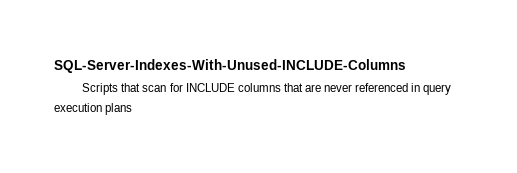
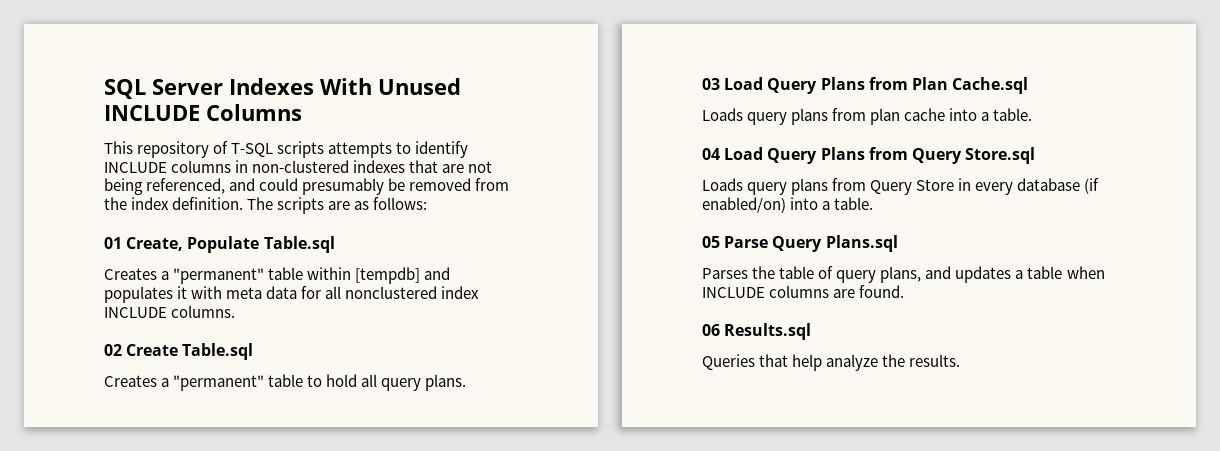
[54,59,406,73] [82,83,452,95] [54,103,133,115] SQL-Server-Indexes-With-Unused-INCLUDE-Columns // Scripts that scan for INCLUDE columns that are never referenced in query execution plans -> [104,78,461,99] [104,104,302,121] [104,141,469,158] [104,160,493,173] [104,178,510,195] [104,197,428,214] [104,236,335,253] [104,267,451,284] [104,286,480,303] [104,305,236,318] [104,343,254,360] [104,374,467,391] [702,77,1029,94] [702,108,1033,125] [702,147,1036,164] [702,178,1100,195] [702,197,874,213] [702,235,898,252] [702,266,1105,283] [702,285,905,298] [702,323,812,340] [702,354,961,371] SQL Server Indexes With Unused INCLUDE Columns // This repository of T-SQL scripts attempts to identify INCLUDE columns in non-clustered indexes that are not being referenced, and could presumably be removed from the index definition. The scripts are as follows: // 01 Create, Populate Table.sql // Creates a "permanent" table within [tempdb] and populates it with meta data for all nonclustered index INCLUDE columns. // 02 Create Table.sql // Creates a "permanent" table to hold all query plans. // 03 Load Query Plans from Plan Cache.sql // Loads query plans from plan cache into a table. // 04 Load Query Plans from Query Store.sql // Loads query plans from Query Store in every database (if enabled/on) into a table. // 05 Parse Query Plans.sql // Parses the table of query plans, and updates a table when INCLUDE columns are found. // 06 Results.sql // Queries that help analyze the results.

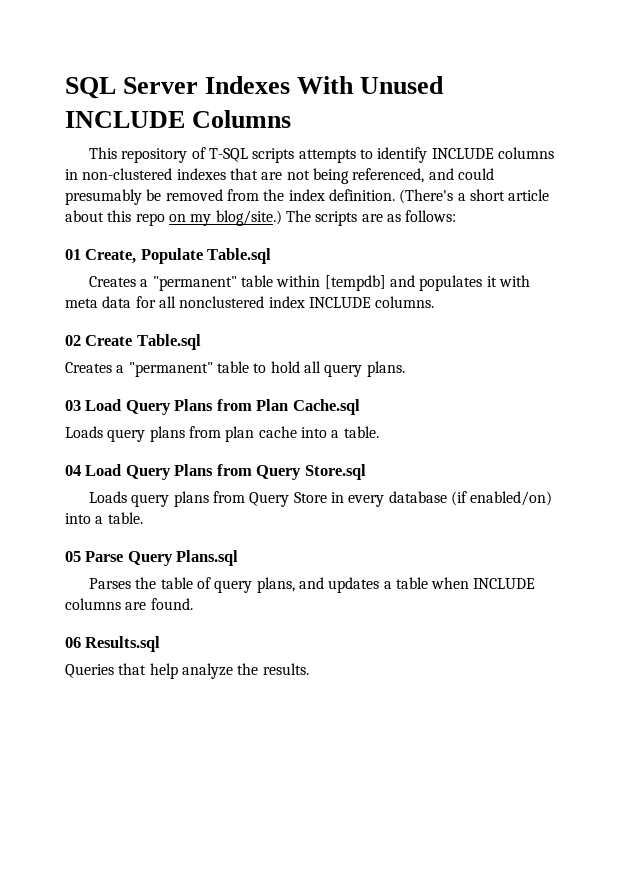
(244, 203) none -> [399,189,550,204] [65,210,282,226] (There's a short article about this repo on my blog/site.)

